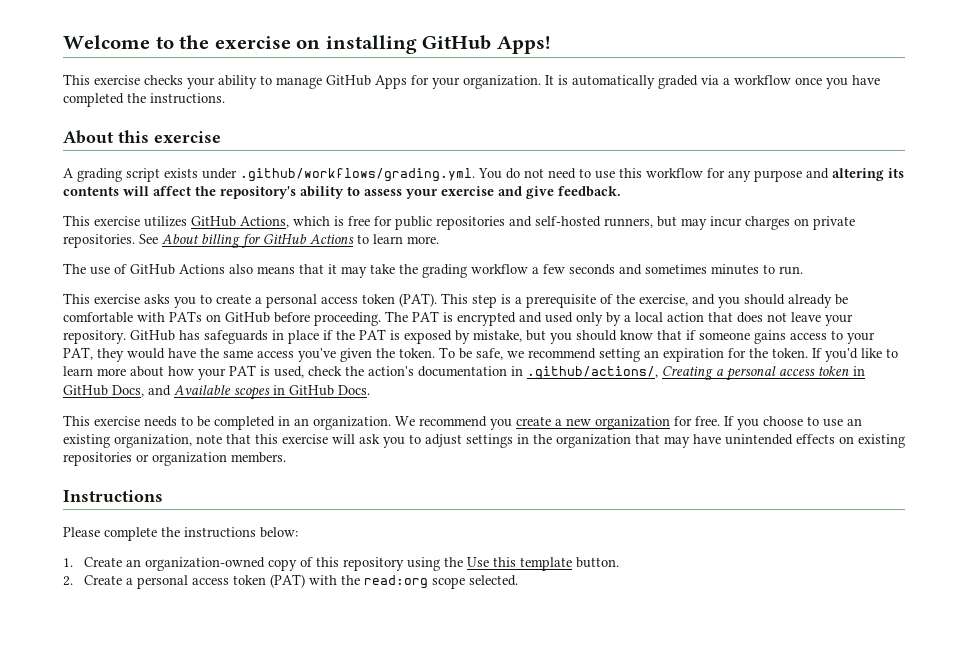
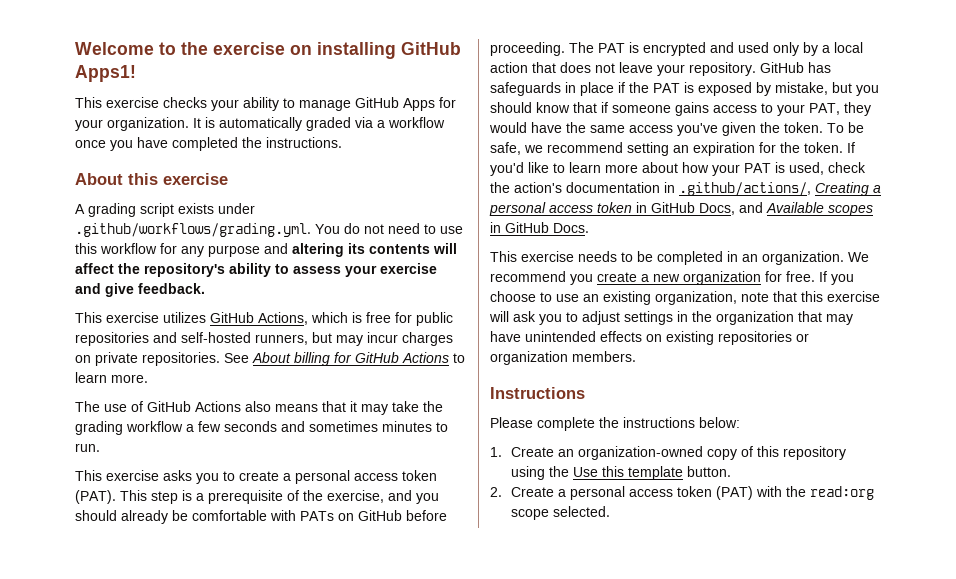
[496,36,550,54] Apps! -> [75,65,136,82] Apps1!

